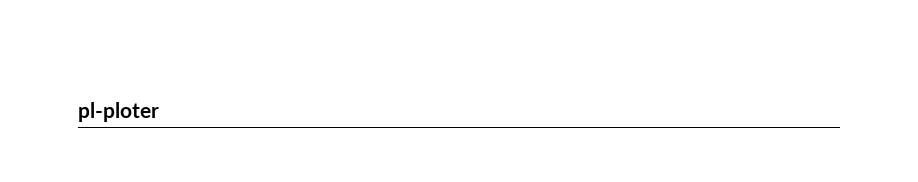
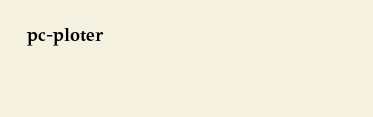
[78,102,159,122] pl-ploter -> [27,28,104,46] pc-ploter

